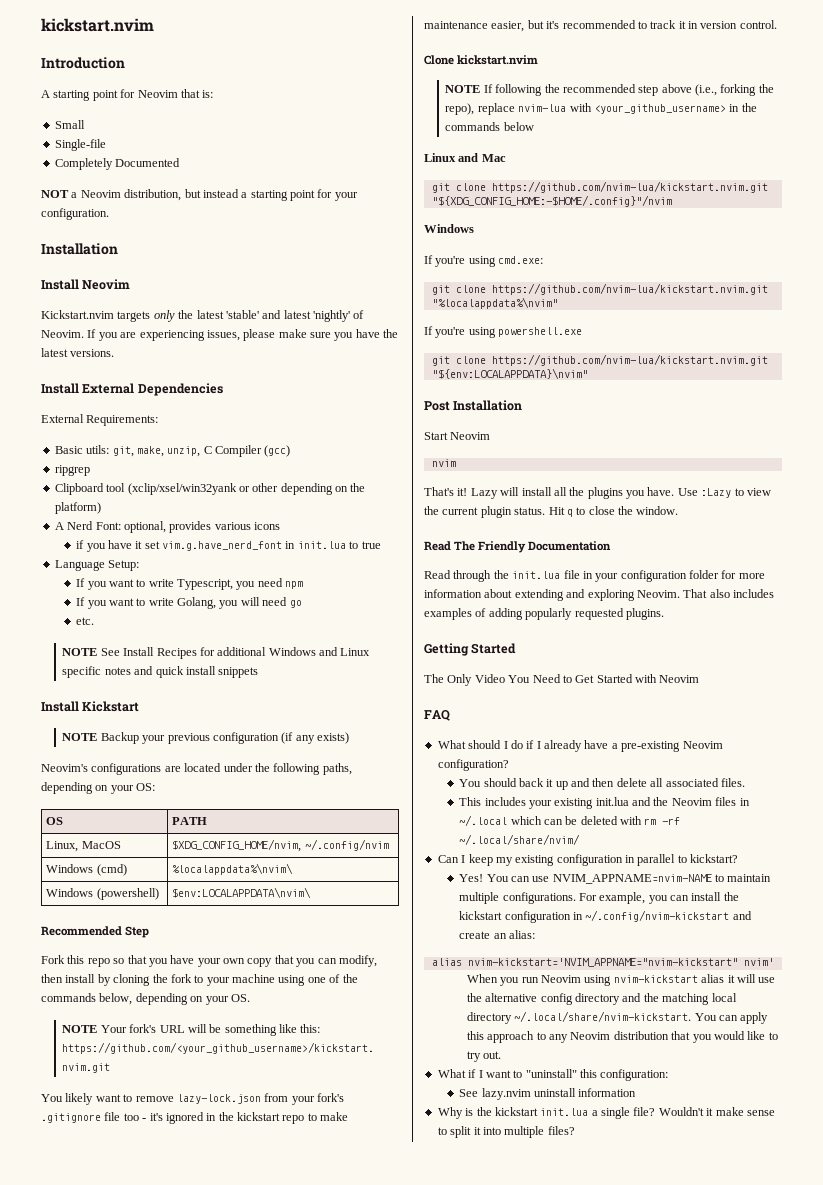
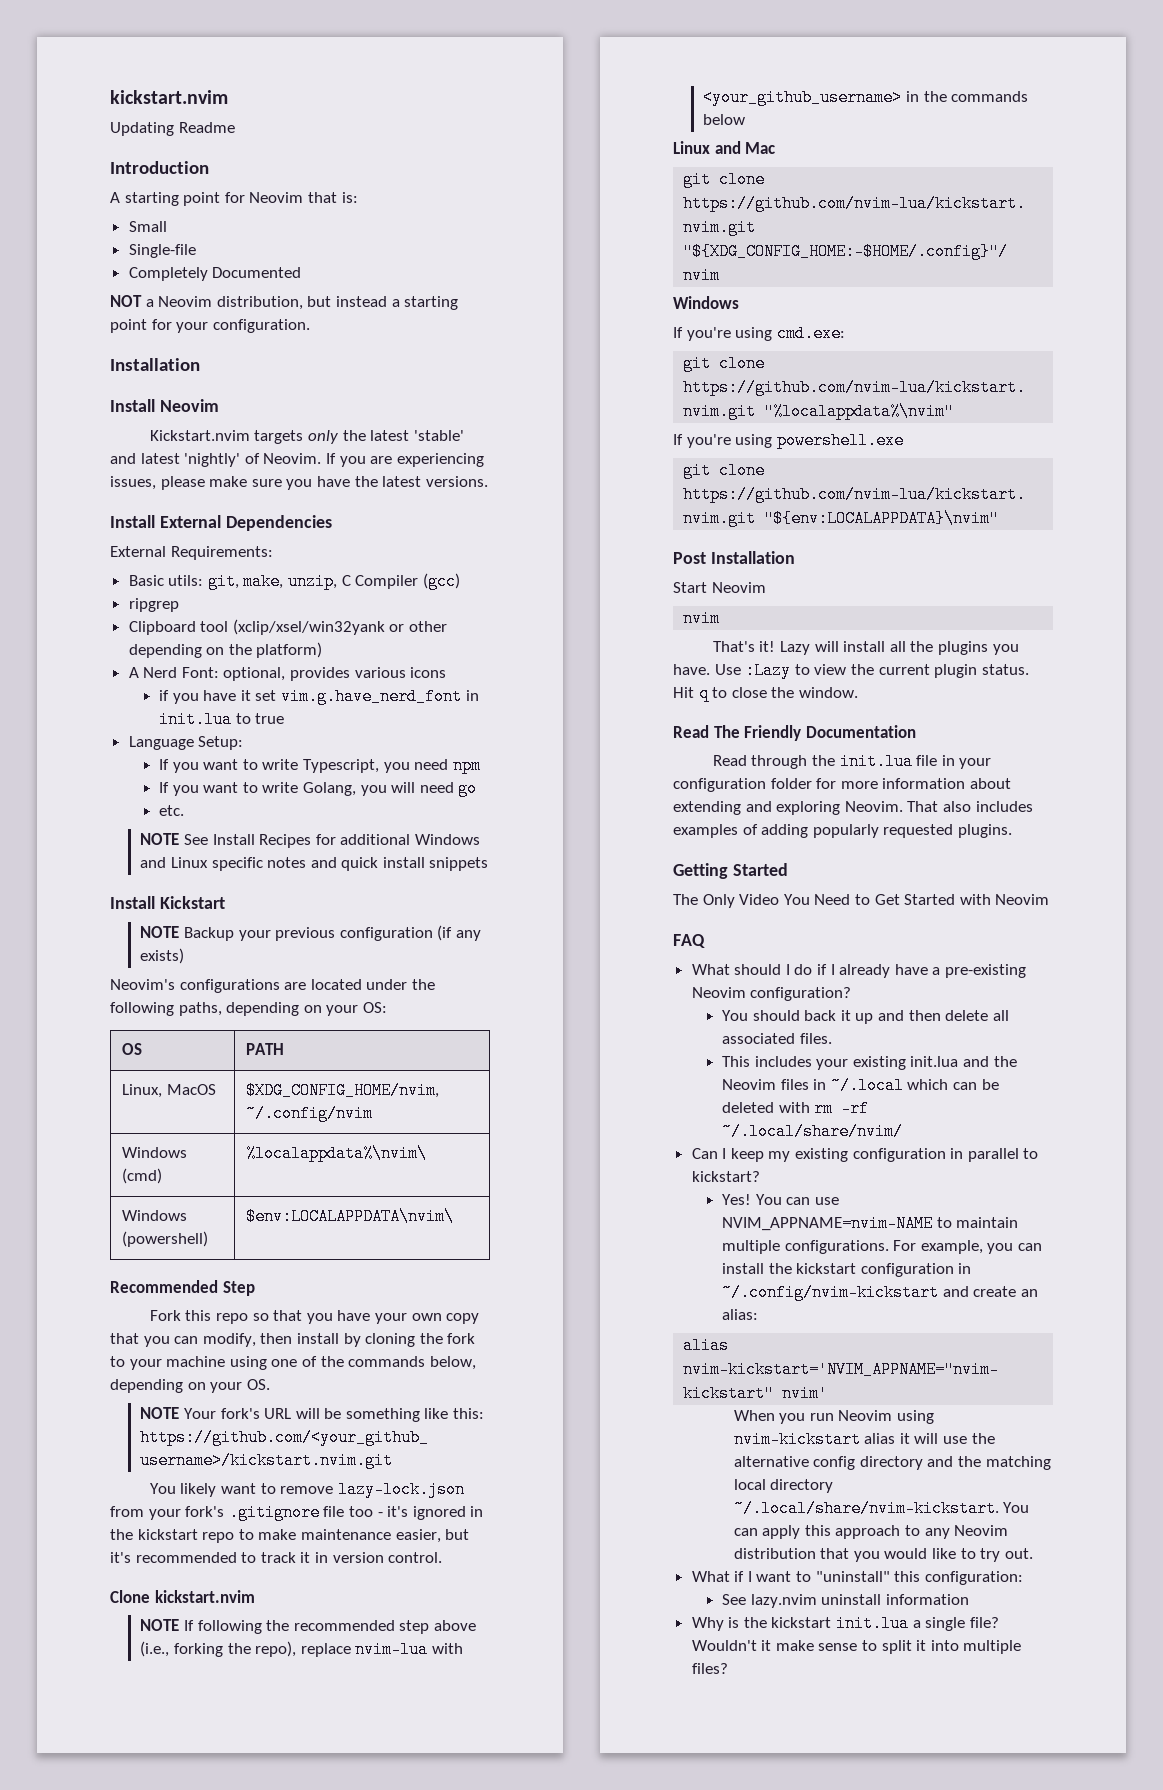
[41,18,154,32] kickstart.nvim -> [110,90,228,104] [110,122,235,136] kickstart.nvim // Updating Readme

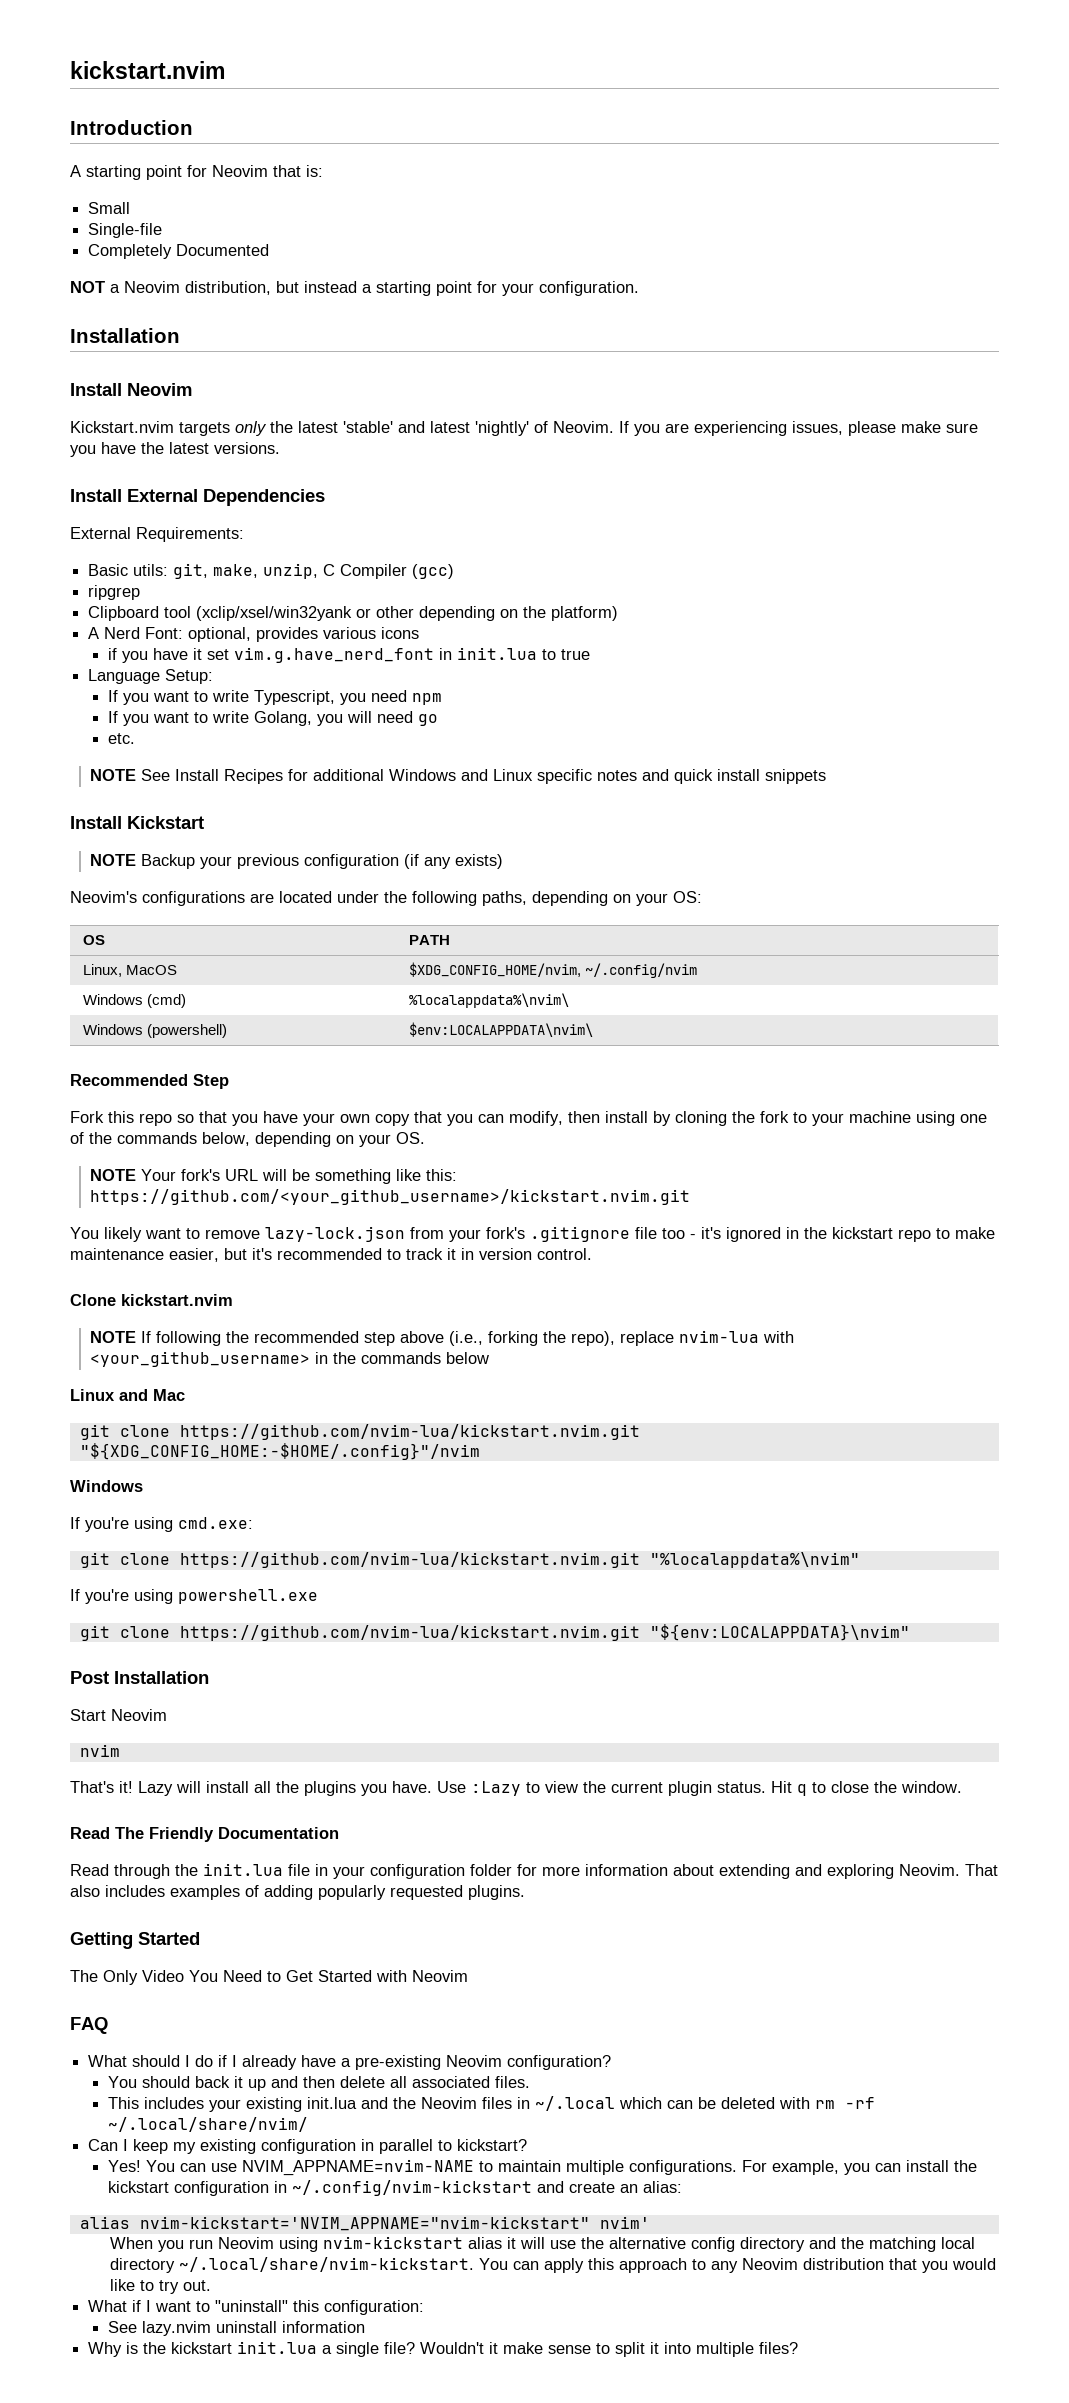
[110,90,228,104] [110,122,235,136] kickstart.nvim // Updating Readme -> [70,61,225,79] kickstart.nvim

